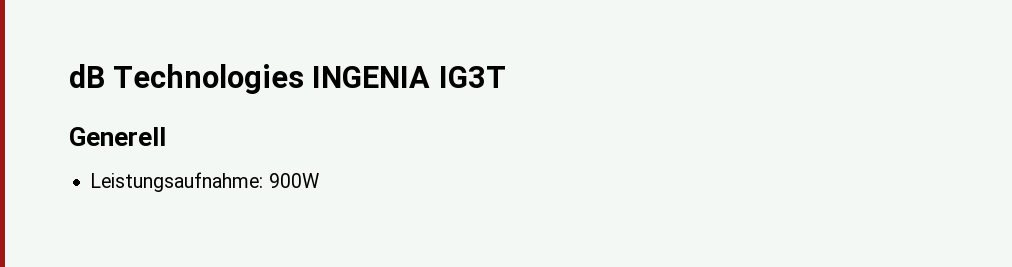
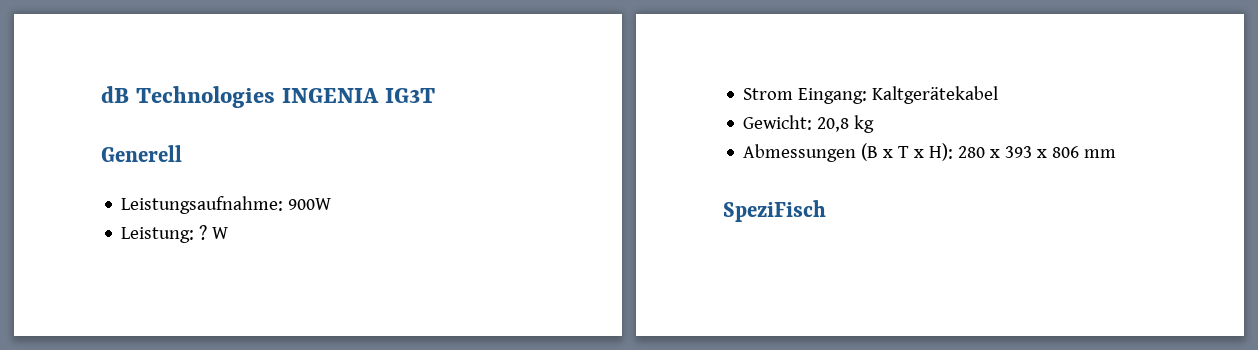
(319, 180) none -> [121,225,229,243] [743,86,999,104] [743,115,875,133] [743,143,1117,162] [723,200,826,222] // Leistung: ? W // Strom Eingang: Kaltgerätekabel // Gewicht: 20,8 kg // Abmessungen (B x T x H): 280 x 393 x 806 mm // SpeziFisch

